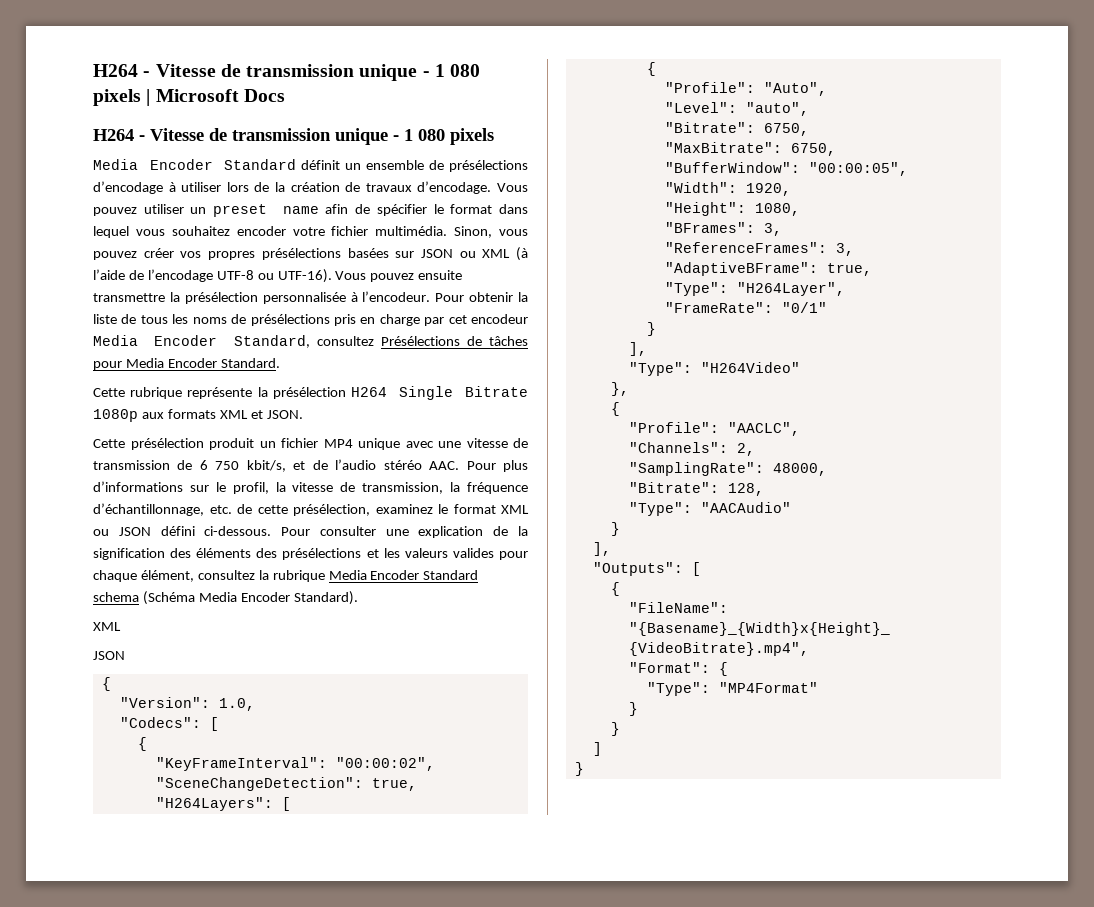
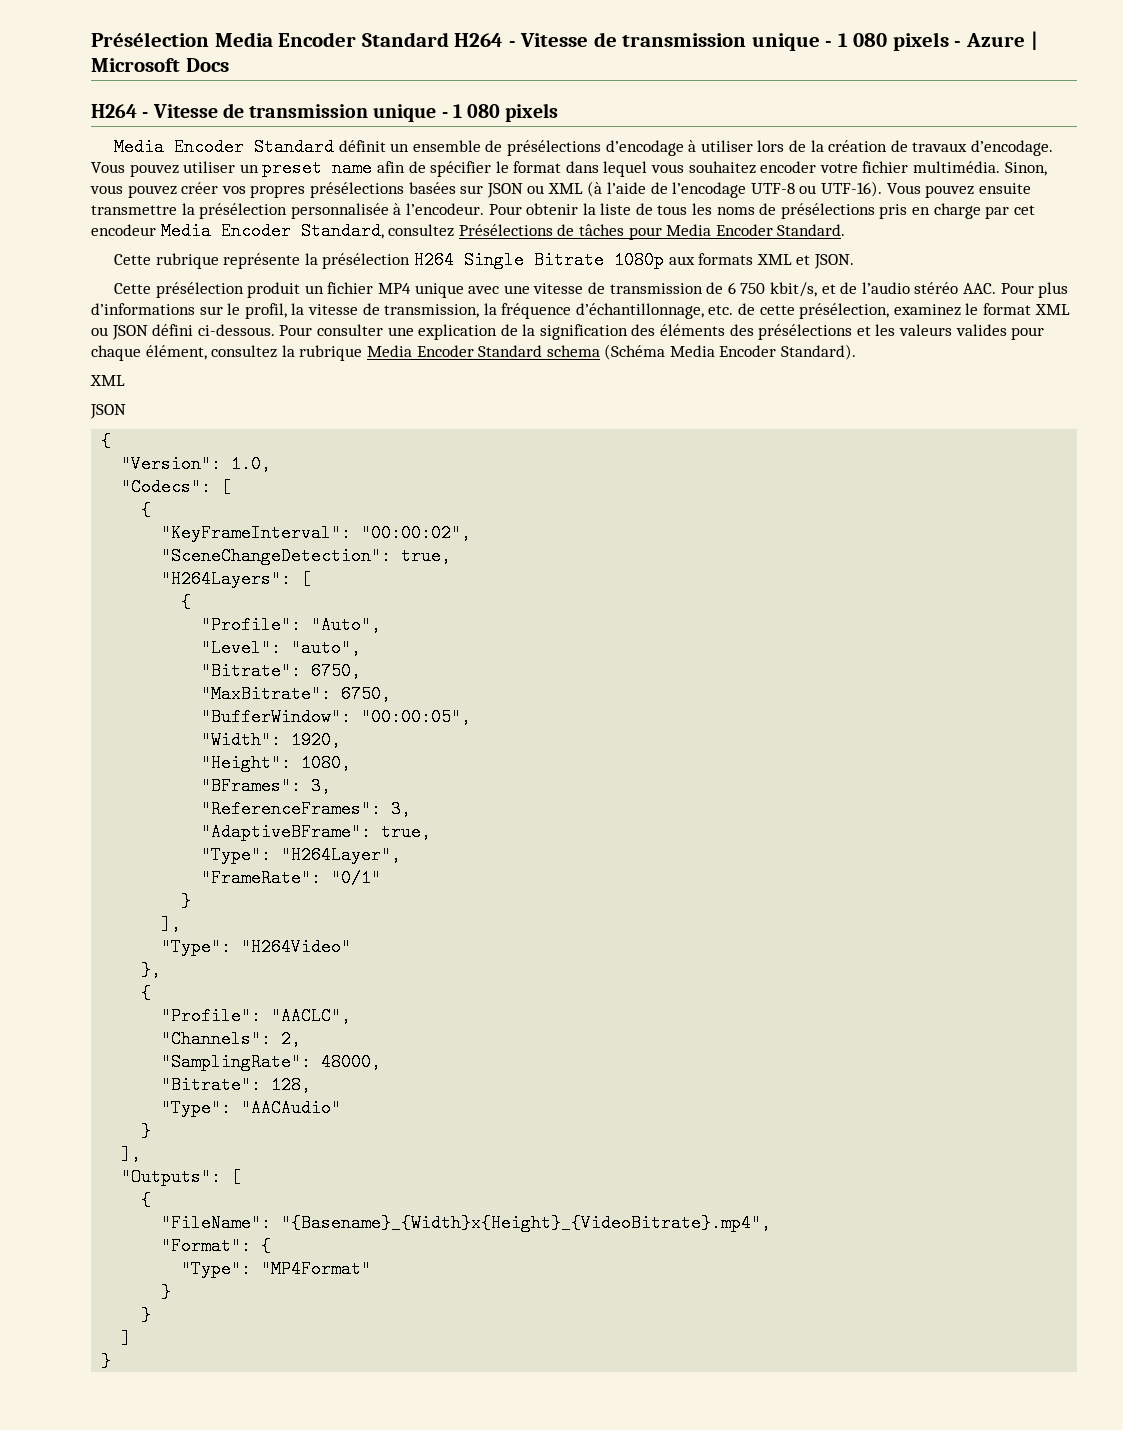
(93, 70) none -> [91,32,449,47] Présélection Media Encoder Standard
(141, 97) none -> [954,33,1026,47] - Azure

